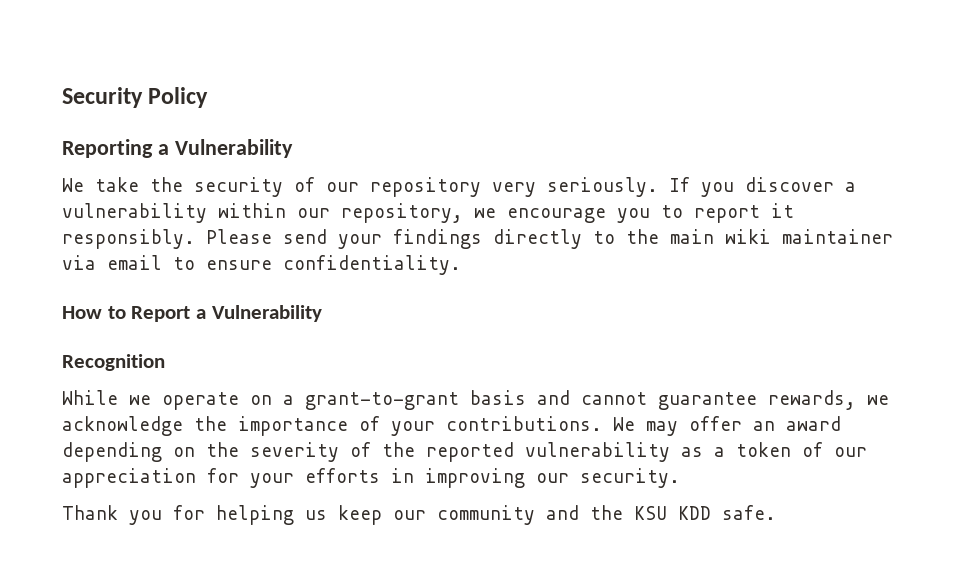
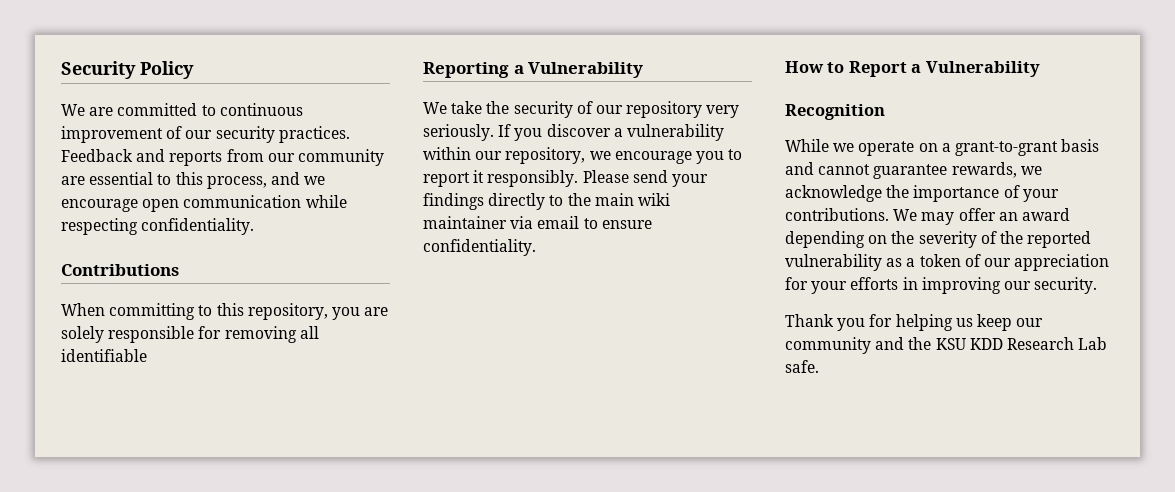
(209, 97) none -> [61,103,303,116] [61,126,350,143] [61,149,384,166] [61,172,326,189] [61,195,347,212] [61,218,255,235] [61,264,179,276] [61,303,389,320] [61,326,319,343] [61,349,147,362] // We are committed to continuous improvement of our security practices. Feedback and reports from our community are essential to this process, and we encourage open communication while respecting confidentiality. // Contributions // When committing to this repository, you are solely responsible for removing all identifiable
(711, 513) none -> [1006,337,1108,350] Research Lab

